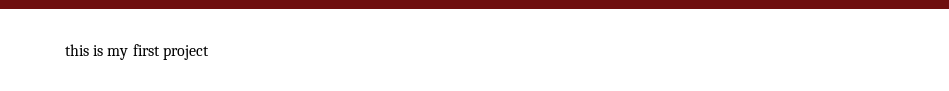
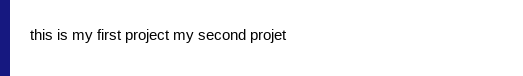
(209, 52) none -> [173,29,288,43] my second projet

